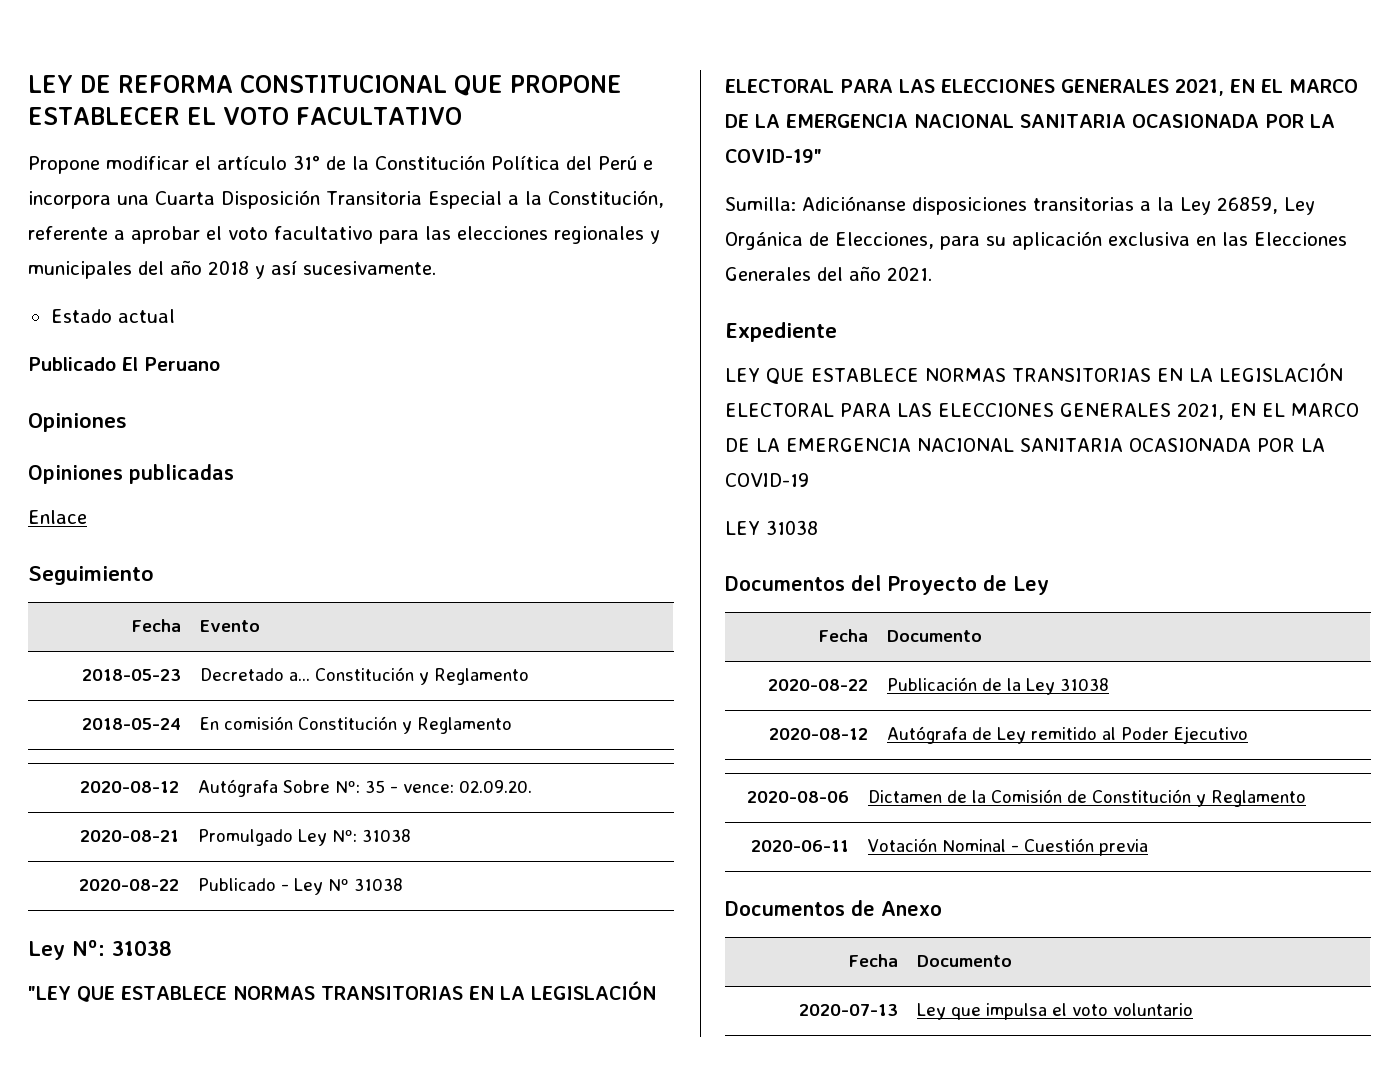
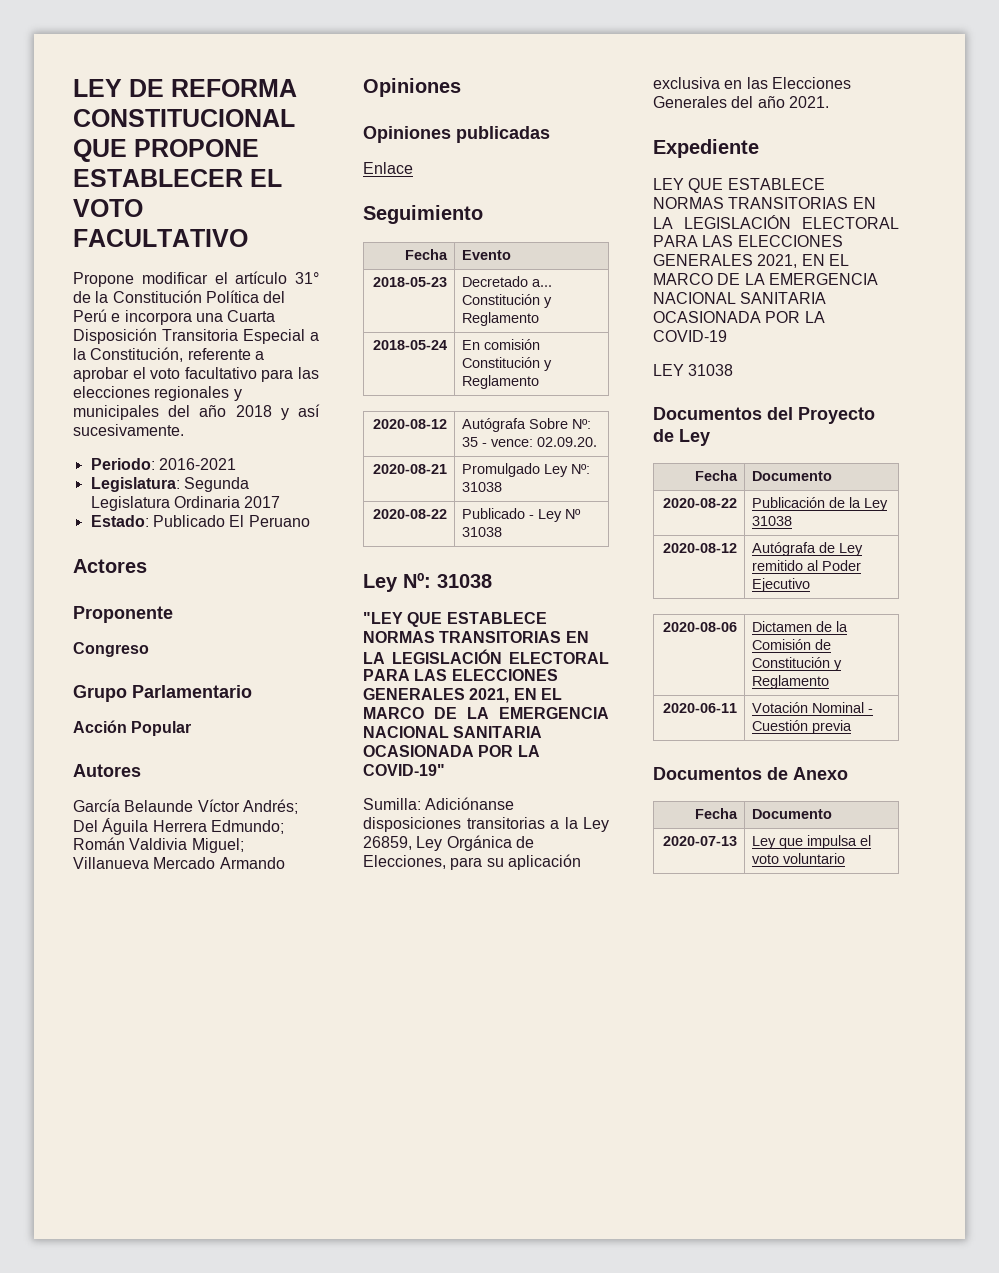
[50,309,175,323] [28,357,220,371] Estado actual // Publicado El Peruano -> [90,458,236,470] [90,477,249,492] [90,496,281,511] [90,515,310,527] [73,559,147,573] [73,606,173,623] [73,642,149,657] [73,685,252,702] [73,720,192,736] [73,764,141,777] [73,799,298,814] [73,818,284,835] [73,837,244,853] [73,857,285,869] Periodo: 2016-2021 // Legislatura: Segunda Legislatura Ordinaria 2017 // Estado: Publicado El Peruano // Actores // Proponente // Congreso // Grupo Parlamentario // Acción Popular // Autores // García Belaunde Víctor Andrés; Del Águila Herrera Edmundo; Román Valdivia Miguel; Villanueva Mercado Armando

